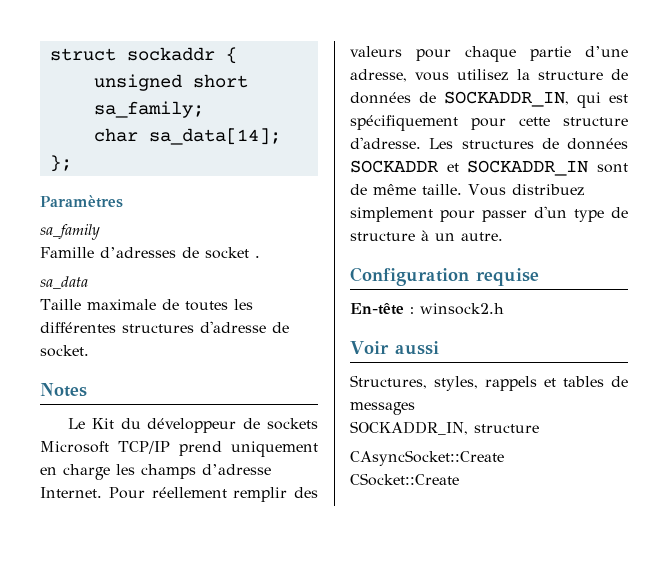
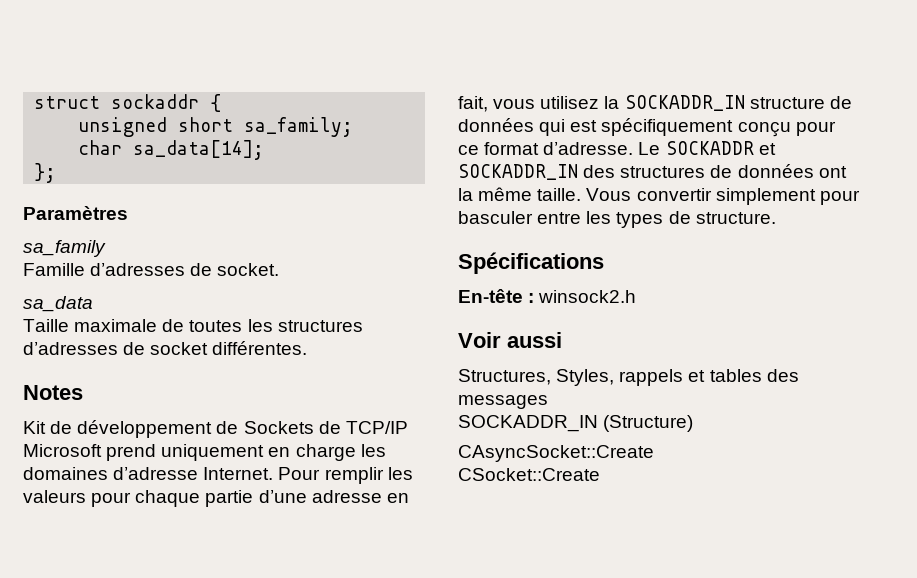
[205,247,260,259] socket . -> [217,263,280,276] socket.
[40,321,289,333] [40,345,89,357] [40,383,87,397] [68,418,318,433] [40,441,170,454] différentes structures d'adresse de socket. // Notes // Le Kit du développeur de sockets Microsoft TCP/IP -> [277,320,363,332] [23,341,308,355] [23,385,83,400] [23,420,408,438] [23,444,102,457] structures d’adresses de socket différentes. // Notes // Kit de développement de Sockets de TCP/IP Microsoft
[141,464,196,479] champs -> [23,467,108,480] domaines
[151,487,318,502] réellement remplir des -> [324,467,413,484] remplir les
[350,69,407,82] adresse, -> [311,490,409,503] [458,96,488,112] adresse en fait,
(530, 74) none -> [624,95,745,111] SOCKADDR_IN
[419,91,569,107] de SOCKADDR_IN, -> (534, 125) none
[471,117,628,130] [350,137,628,150] [350,160,628,176] [350,184,367,195] pour cette structure d'adresse. Les structures de données SOCKADDR et SOCKADDR_IN sont de -> [737,121,836,137] [458,141,776,155] [458,164,847,180] [458,188,473,201] conçu pour ce format d’adresse. Le SOCKADDR et SOCKADDR_IN des structures de données ont la
[511,184,584,196] distribuez -> [636,188,712,201] convertir
[482,206,628,222] [350,230,503,241] [350,267,539,286] passer d'un type de structure à un autre. // Configuration requise -> [458,211,776,228] [458,252,604,274] basculer entre les types de structure. // Spécifications
[434,376,478,391] styles, -> [556,369,615,386] Styles,
[611,376,628,387] de -> [766,369,799,382] des
[350,421,539,435] SOCKADDR_IN, structure -> [458,415,694,432] SOCKADDR_IN (Structure)

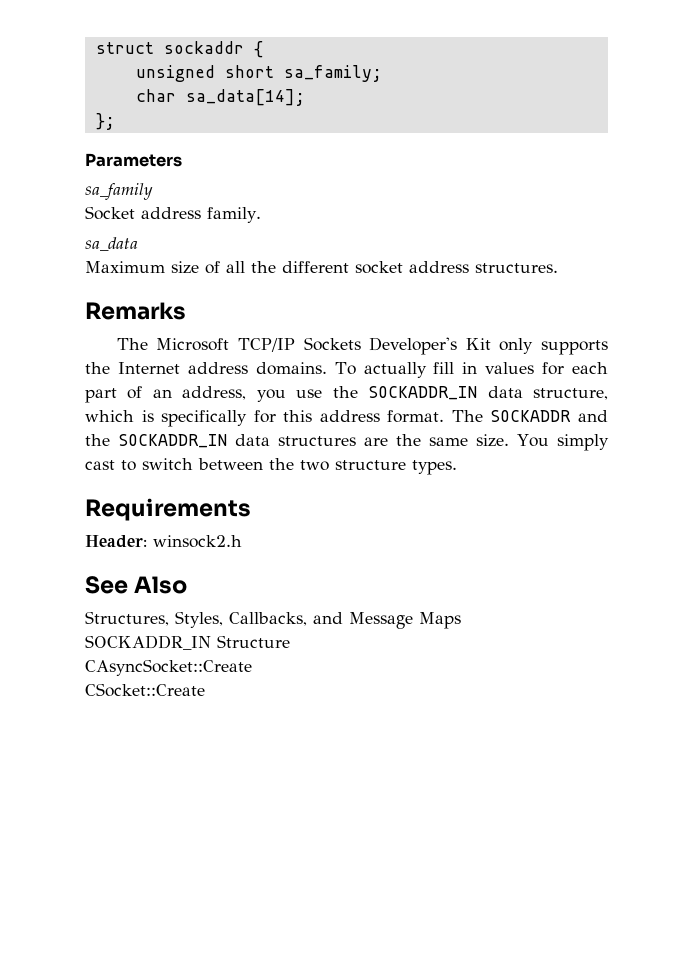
[23,206,128,220] Paramètres -> [85,153,182,167] Parameters
[23,263,280,276] [23,296,93,312] [23,319,363,332] [23,341,308,355] [23,385,83,400] [23,420,408,438] [23,444,386,461] [23,467,413,484] [23,490,409,507] [458,95,852,112] [458,118,836,137] [458,141,776,155] [458,164,847,180] [458,187,860,205] [458,211,776,228] [458,252,604,274] [458,289,535,303] Famille d’adresses de socket. // sa_data // Taille maximale de toutes les structures d’adresses de socket différentes. // Notes // Kit de développement de Sockets de TCP/IP Microsoft prend uniquement en charge les domaines d’adresse Internet. Pour remplir les valeurs pour chaque partie d’une adresse en fait, vous utilisez la SOCKADDR_IN structure de données qui est spécifiquement conçu pour ce format d’adresse. Le SOCKADDR et SOCKADDR_IN des structures de données ont la même taille. Vous convertir simplement pour basculer entre les types de structure. // Spécifications // En-tête : -> [85,206,261,223] [85,237,138,251] [85,261,558,274] [85,302,186,320] [116,337,608,355] [85,362,609,378] [85,386,608,403] [85,410,608,427] [85,434,609,451] [85,458,457,475] [85,498,251,521] [85,535,147,548] Socket address family. // sa_data // Maximum size of all the different socket address structures. // Remarks // The Microsoft TCP/IP Sockets Developer's Kit only supports the Internet address domains. To actually fill in values for each part of an address, you use the SOCKADDR_IN data structure, which is specifically for this address format. The SOCKADDR and the SOCKADDR_IN data structures are the same size. You simply cast to switch between the two structure types. // Requirements // Header:
[458,332,562,348] Voir aussi -> [85,576,188,594] See Also
[619,369,799,386] [458,395,548,409] [458,415,694,432] rappels et tables des messages // SOCKADDR_IN (Structure) -> [229,612,461,629] [85,635,290,650] Callbacks, and Message Maps // SOCKADDR_IN Structure

